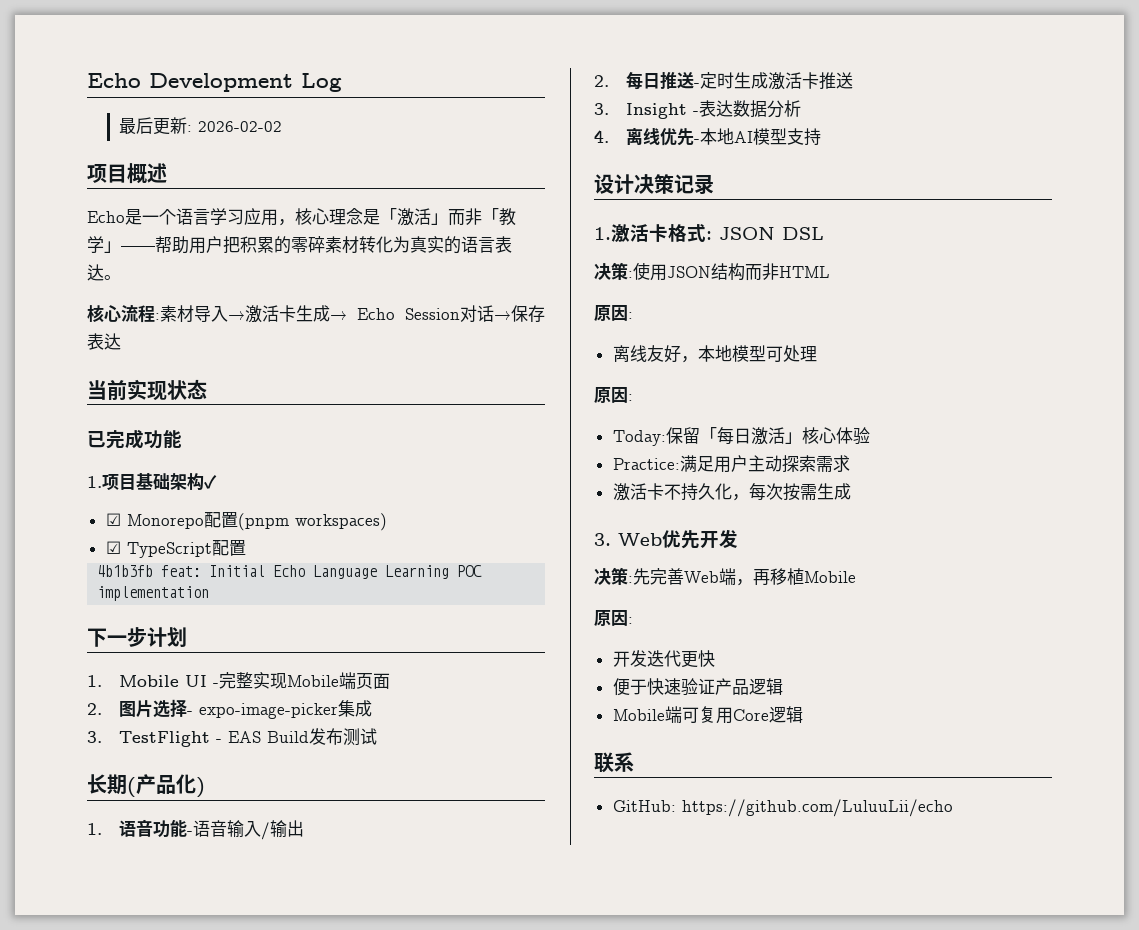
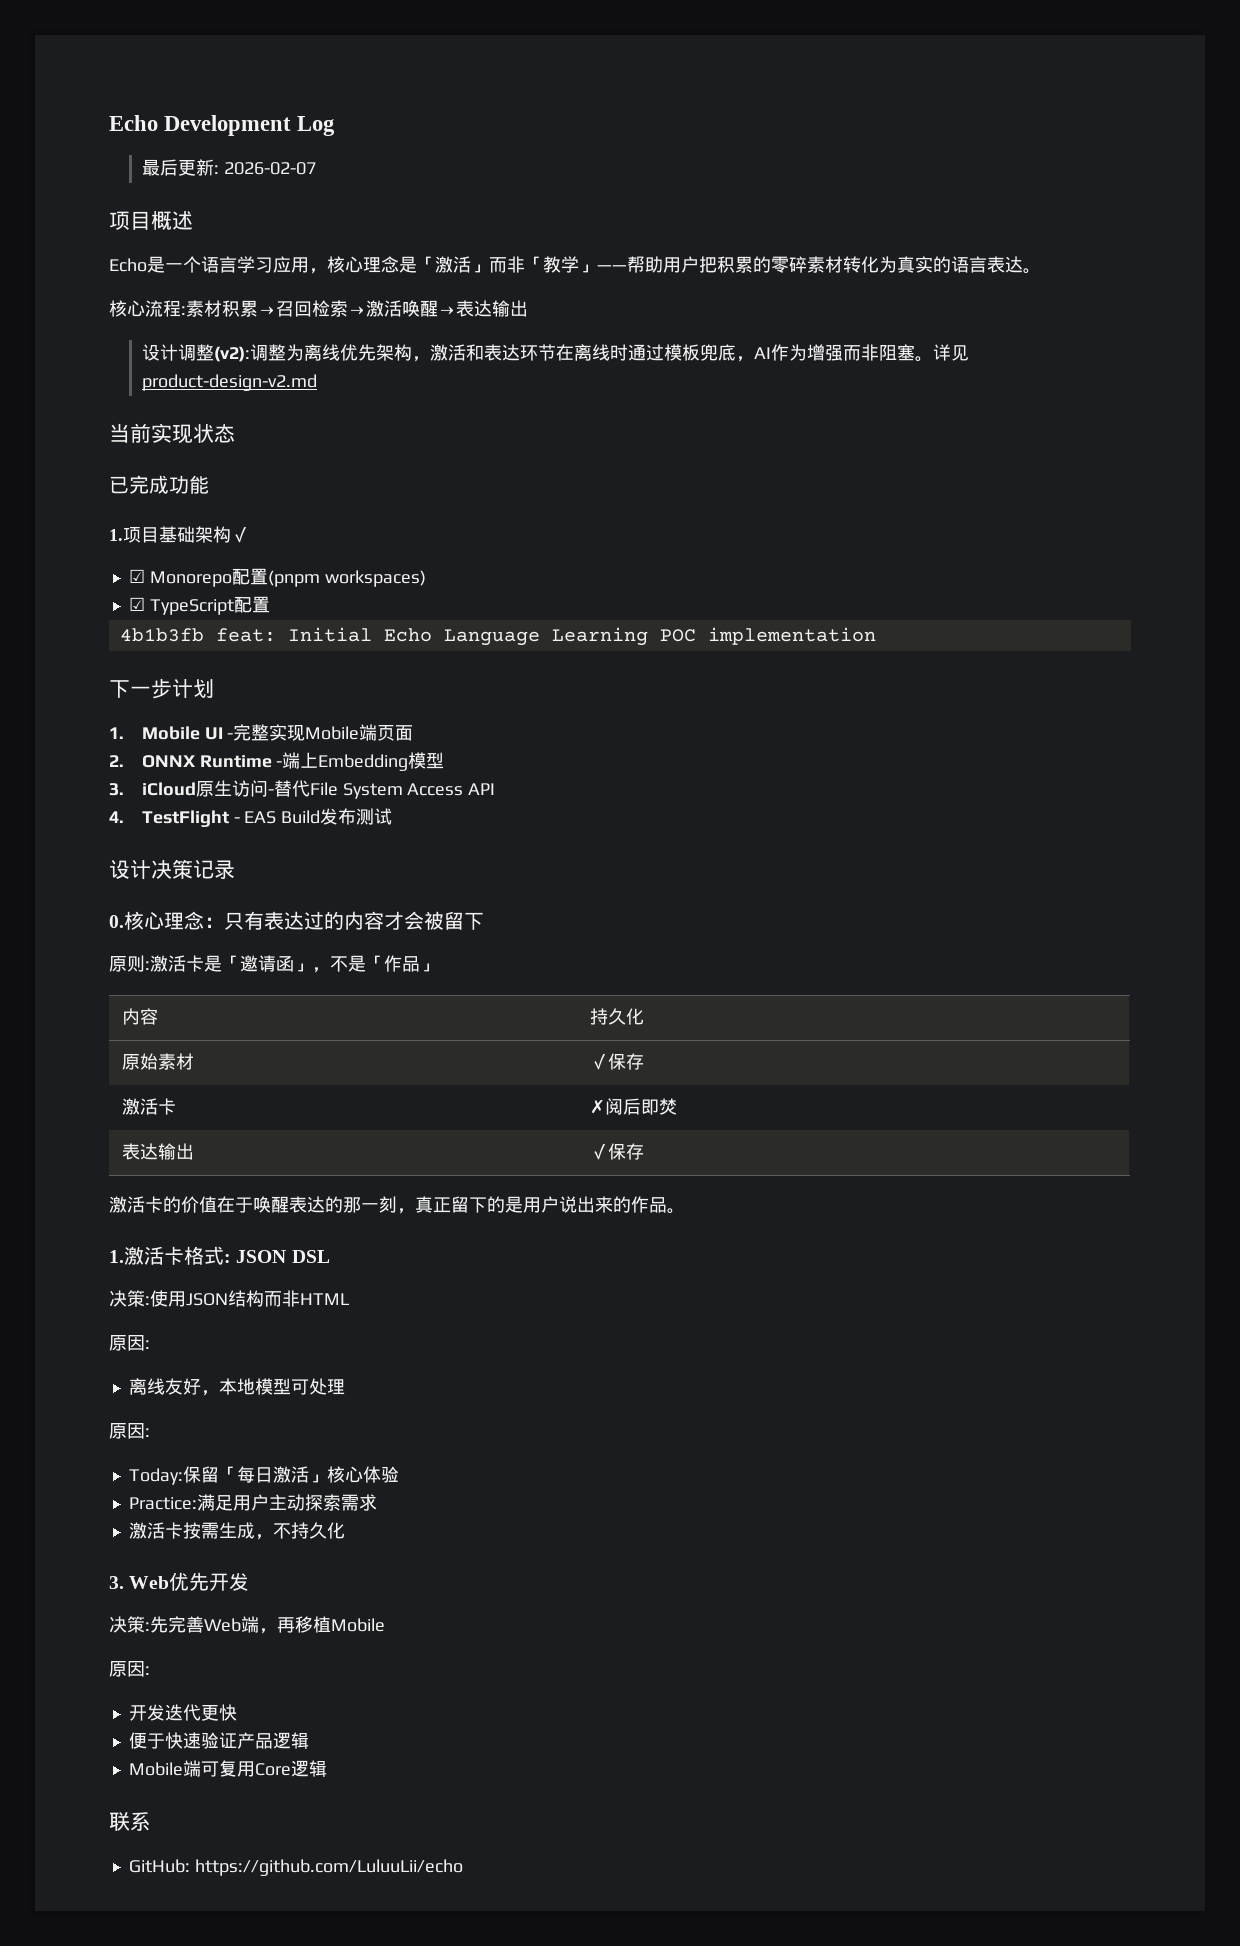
[198,121,283,132] 2026-02-02 -> [223,162,316,175] 2026-02-07
[194,305,545,323] [87,333,121,350] 导入→激活卡生成→ Echo Session对话→保存表达 -> [222,300,528,317] [141,344,969,362] [141,374,317,391] 积累→召回检索→激活唤醒→表达输出 // 设计调整(v2):调整为离线优先架构，激活和表达环节在离线时通过模板兜底，AI作为增强而非阻塞。详见product-design-v2.md
[119,699,373,719] [87,731,102,743] 图片选择- expo-image-picker集成 // 3. -> [141,752,445,771] [109,780,496,799] [109,811,124,823] ONNX Runtime -端上Embedding模型 // 3. iCloud原生访问-替代File System Access API // 4.
[87,774,205,798] [87,819,305,840] [594,71,854,90] [594,100,802,119] [594,128,822,146] [594,174,714,195] 长期(产品化) // 1.语音功能-语音输入/输出 // 2.每日推送-定时生成激活卡推送 // 3. Insight -表达数据分析 // 4.离线优先-本地AI模型支持 // 设计决策记录 -> [109,859,235,880] [109,911,484,930] [109,955,438,973] [122,1008,159,1025] [590,1008,645,1025] [122,1053,195,1070] [590,1053,645,1070] [122,1098,177,1115] [590,1098,678,1115] [122,1143,195,1160] [590,1143,645,1160] [109,1196,685,1214] 设计决策记录 // 0.核心理念：只有表达过的内容才会被留下 // 原则:激活卡是「邀请函」，不是「作品」 // 内容 | 持久化 // 原始素材 | ✓保存 // 激活卡 | ✗阅后即焚 // 表达输出 | ✓保存 // 激活卡的价值在于唤醒表达的那一刻，真正留下的是用户说出来的作品。
(664, 491) none -> [182,1522,273,1540] 按需生成，
[731,483,851,501] ，每次按需生成 -> (345, 1530) none

